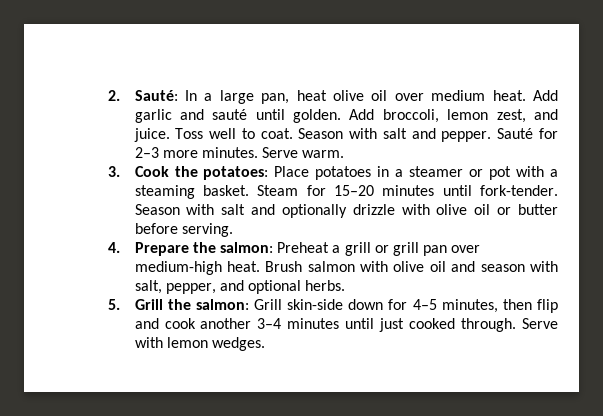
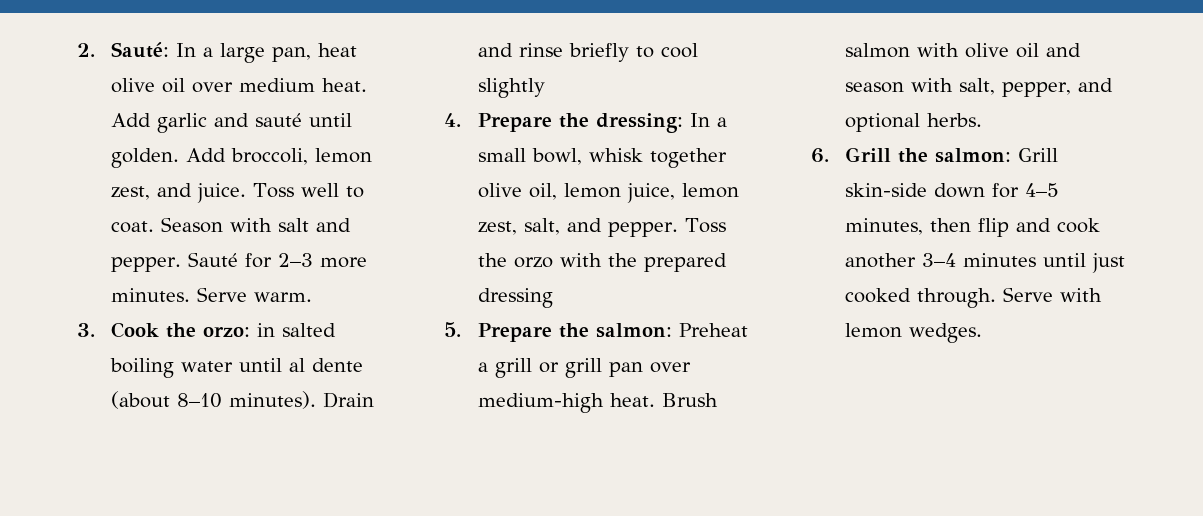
[203,166,559,180] [134,185,558,199] [134,204,559,218] [134,223,233,237] [108,242,120,253] potatoes: Place potatoes in a steamer or pot with a steaming basket. Steam for 15–20 minutes until fork-tender. Season with salt and optionally drizzle with olive oil or butter before serving. // 4. -> [202,323,336,337] [109,358,363,378] [110,391,374,409] [477,43,698,62] [477,78,545,98] [444,113,727,133] [477,148,727,168] [477,183,739,203] [477,218,726,237] [477,253,727,272] [477,288,553,308] [444,322,461,337] orzo: in salted boiling water until al dente (about 8–10 minutes). Drain and rinse briefly to cool slightly // 4. Prepare the dressing: In a small bowl, whisk together olive oil, lemon juice, lemon zest, salt, and pepper. Toss the orzo with the prepared dressing // 5.
[108,299,120,310] 5. -> [811,148,829,163] 6.

